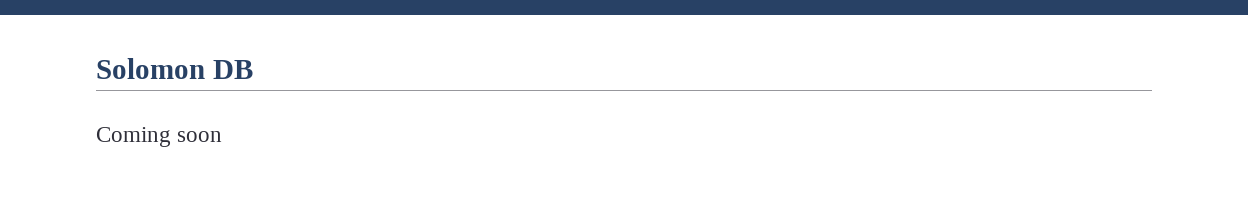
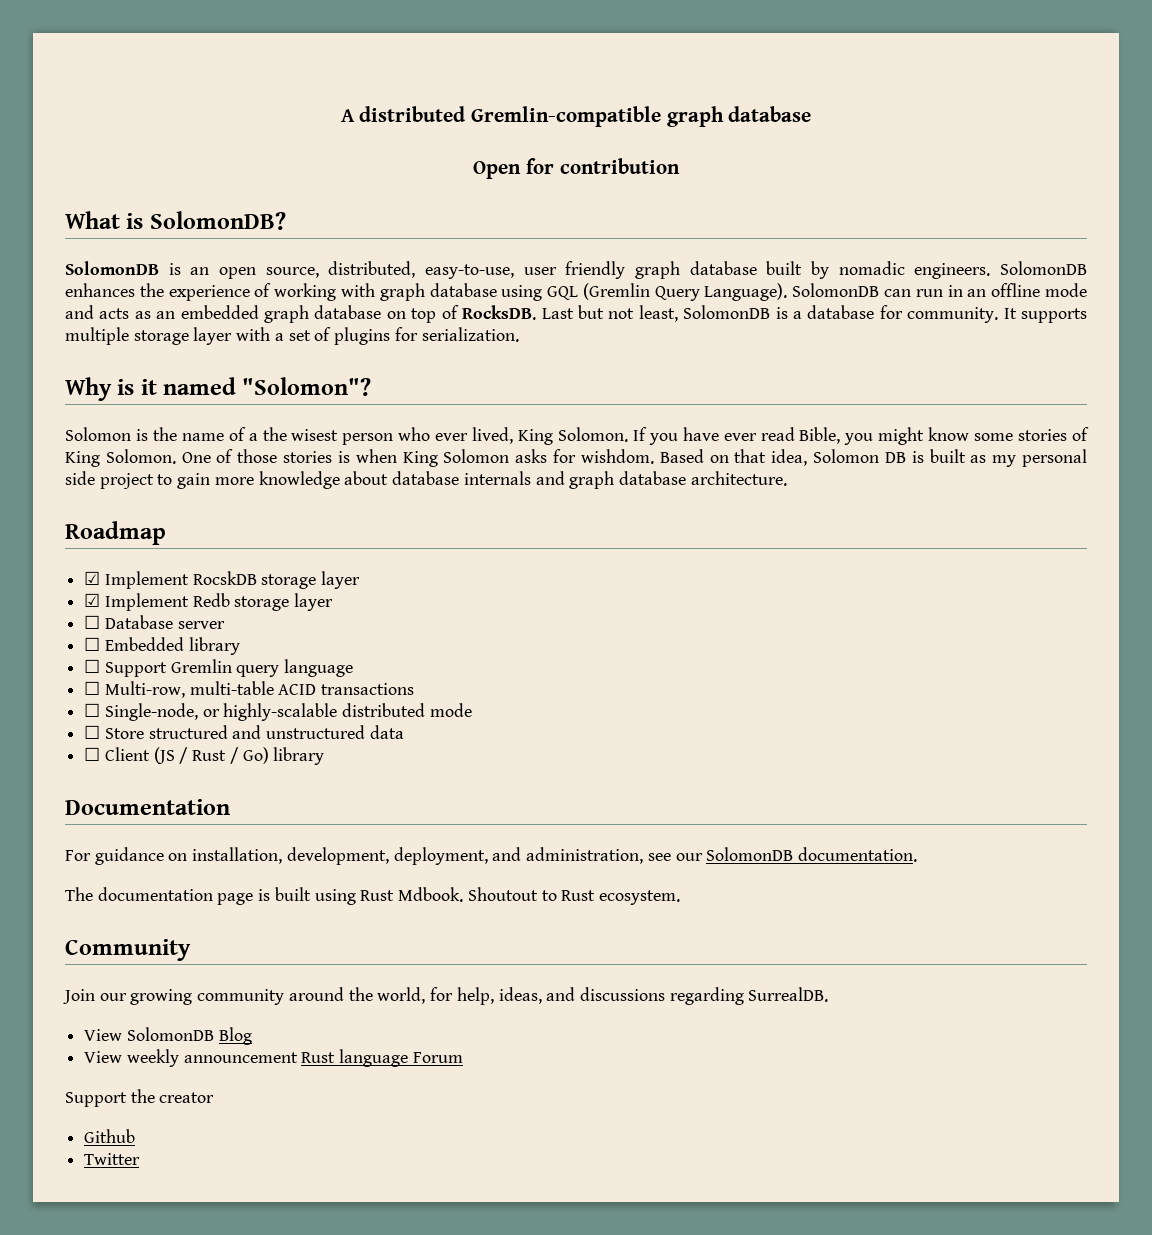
[96,58,253,79] [96,127,223,147] Solomon DB // Coming soon -> [340,106,812,127] [473,158,680,179] [65,211,286,230] [65,261,1087,279] [65,283,1087,301] [65,305,1087,323] [65,327,519,345] [65,377,372,401] [65,427,1089,445] [65,449,1088,467] [65,471,787,489] [65,521,166,545] [84,571,361,589] [84,593,334,611] [84,615,225,629] [84,637,240,655] [84,659,354,677] [84,681,415,698] [84,703,472,721] [84,725,404,739] [84,747,325,765] [65,799,230,815] [65,847,917,865] [65,887,680,905] [65,939,191,961] [63,987,829,1005] [84,1027,252,1045] [84,1049,463,1067] [65,1089,215,1107] [84,1129,136,1143] [84,1153,141,1165] A distributed Gremlin-compatible graph database // Open for contribution // What is SolomonDB? // SolomonDB is an open source, distributed, easy-to-use, user friendly graph database built by nomadic engineers. SolomonDB enhances the experience of working with graph database using GQL (Gremlin Query Language). SolomonDB can run in an offline mode and acts as an embedded graph database on top of RocksDB. Last but not least, SolomonDB is a database for community. It supports multiple storage layer with a set of plugins for serialization. // Why is it named "Solomon"? // Solomon is the name of a the wisest person who ever lived, King Solomon. If you have ever read Bible, you might know some stories of King Solomon. One of those stories is when King Solomon asks for wishdom. Based on that idea, Solomon DB is built as my personal side project to gain more knowledge about database internals and graph database architecture. // Roadmap // ☑ Implement RocskDB storage layer // ☑ Implement Redb storage layer // ☐ Database server // ☐ Embedded library // ☐ Support Gremlin query language // ☐ Multi-row, multi-table ACID transactions // ☐ Single-node, or highly-scalable distributed mode // ☐ Store structured and unstructured data // ☐ Client (JS / Rust / Go) library // Documentation // For guidance on installation, development, deployment, and administration, see our SolomonDB documentation. // The documentation page is built using Rust Mdbook. Shoutout to Rust ecosystem. // Community // Join our growing community around the world, for help, ideas, and discussions regarding SurrealDB. // View SolomonDB Blog // View weekly announcement Rust language Forum // Support the creator // Github // Twitter

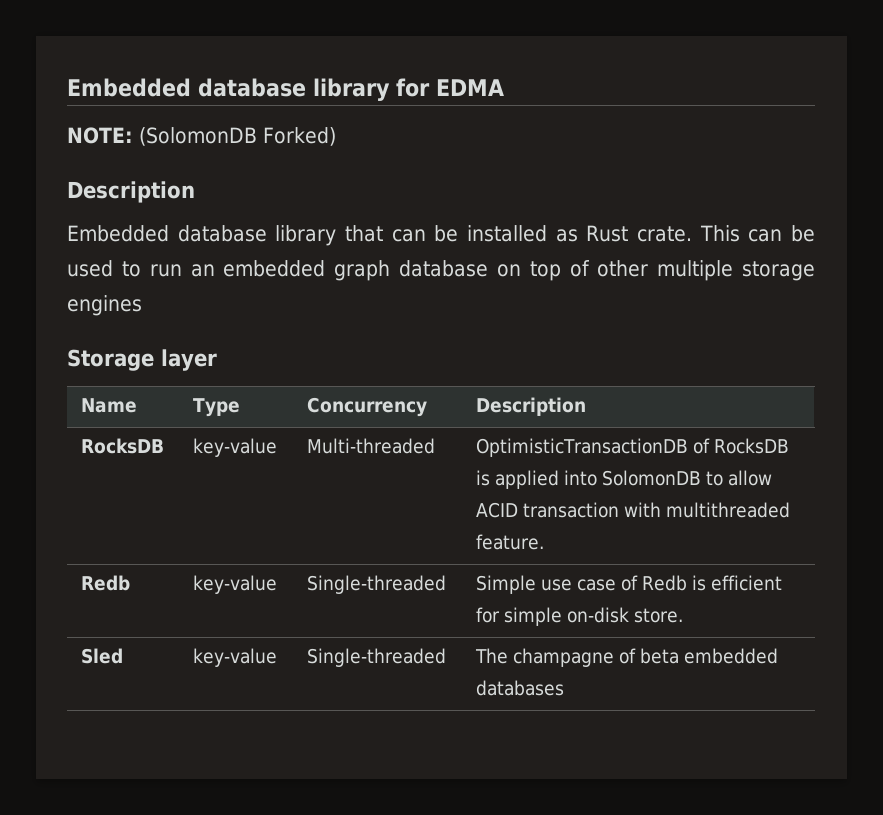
[340,106,812,127] [473,158,680,179] [65,211,286,230] [65,261,1087,279] [65,283,1087,301] [65,305,151,319] A distributed Gremlin-compatible graph database // Open for contribution // What is SolomonDB? // SolomonDB is an open source, distributed, easy-to-use, user friendly graph database built by nomadic engineers. SolomonDB enhances the experience of working with graph database using GQL (Gremlin Query Language). SolomonDB can run in an offline mode and acts as -> [67,78,504,101] [67,127,336,146] [67,181,195,203] [67,225,815,246] [67,260,182,277] Embedded database library for EDMA // NOTE: (SolomonDB Forked) // Description // Embedded database library that can be installed as Rust crate. This can be used to run
[462,305,1087,323] [65,327,519,345] [65,377,372,401] [65,427,1089,445] [65,449,1088,467] [65,471,787,489] [65,521,166,545] [84,571,361,589] [84,593,334,611] [84,615,225,629] [84,637,240,655] [84,659,354,677] [84,681,415,698] [84,703,472,721] [84,725,404,739] [84,747,325,765] [65,799,230,815] [65,847,917,865] [65,887,680,905] [65,939,191,961] [63,987,829,1005] [84,1027,252,1045] [84,1049,463,1067] [65,1089,215,1107] [84,1129,136,1143] [84,1153,141,1165] RocksDB. Last but not least, SolomonDB is a database for community. It supports multiple storage layer with a set of plugins for serialization. // Why is it named "Solomon"? // Solomon is the name of a the wisest person who ever lived, King Solomon. If you have ever read Bible, you might know some stories of King Solomon. One of those stories is when King Solomon asks for wishdom. Based on that idea, Solomon DB is built as my personal side project to gain more knowledge about database internals and graph database architecture. // Roadmap // ☑ Implement RocskDB storage layer // ☑ Implement Redb storage layer // ☐ Database server // ☐ Embedded library // ☐ Support Gremlin query language // ☐ Multi-row, multi-table ACID transactions // ☐ Single-node, or highly-scalable distributed mode // ☐ Store structured and unstructured data // ☐ Client (JS / Rust / Go) library // Documentation // For guidance on installation, development, deployment, and administration, see our SolomonDB documentation. // The documentation page is built using Rust Mdbook. Shoutout to Rust ecosystem. // Community // Join our growing community around the world, for help, ideas, and discussions regarding SurrealDB. // View SolomonDB Blog // View weekly announcement Rust language Forum // Support the creator // Github // Twitter -> [597,260,816,281] [67,295,142,316] [67,349,217,371] [81,398,138,413] [193,398,241,417] [307,397,428,417] [476,397,587,416] [81,438,165,454] [193,438,278,457] [307,438,436,454] [476,438,790,457] [476,470,773,489] [476,502,791,518] [476,534,545,550] [81,575,131,591] [193,575,278,594] [307,575,447,594] [476,575,783,594] [476,607,684,626] [81,648,124,664] [193,648,278,667] [307,648,447,667] [475,648,779,667] [476,680,565,696] other multiple storage engines // Storage layer // Name | Type | Concurrency | Description // RocksDB | key-value | Multi-threaded | OptimisticTransactionDB of RocksDB is applied into SolomonDB to allow ACID transaction with multithreaded feature. // Redb | key-value | Single-threaded | Simple use case of Redb is efficient for simple on-disk store. // Sled | key-value | Single-threaded | The champagne of beta embedded databases

